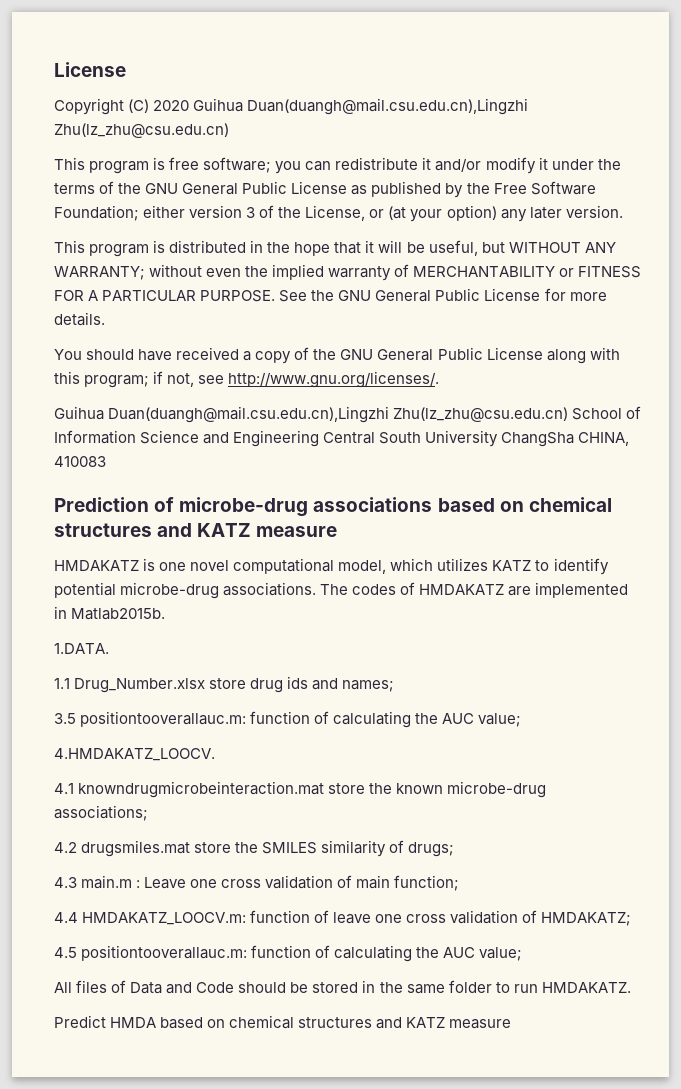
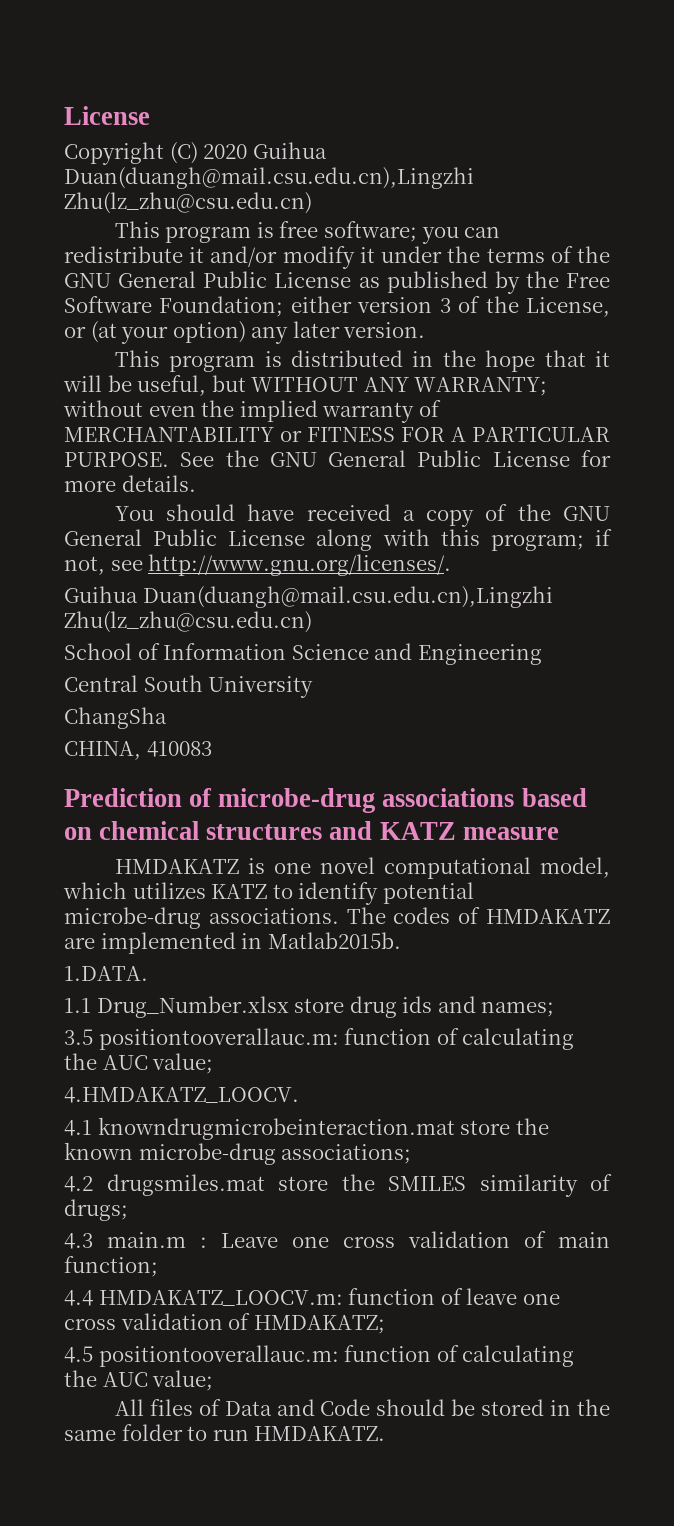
(569, 414) none -> (312, 622) //
(320, 438) none -> (542, 654) //
(499, 438) none -> (314, 687) //
(575, 439) none -> (167, 718) //
[54,1015,512,1029] // Predict HMDA based on chemical structures and KATZ measure -> (386, 1433) none

